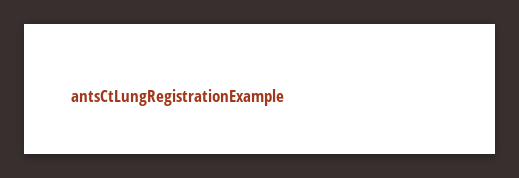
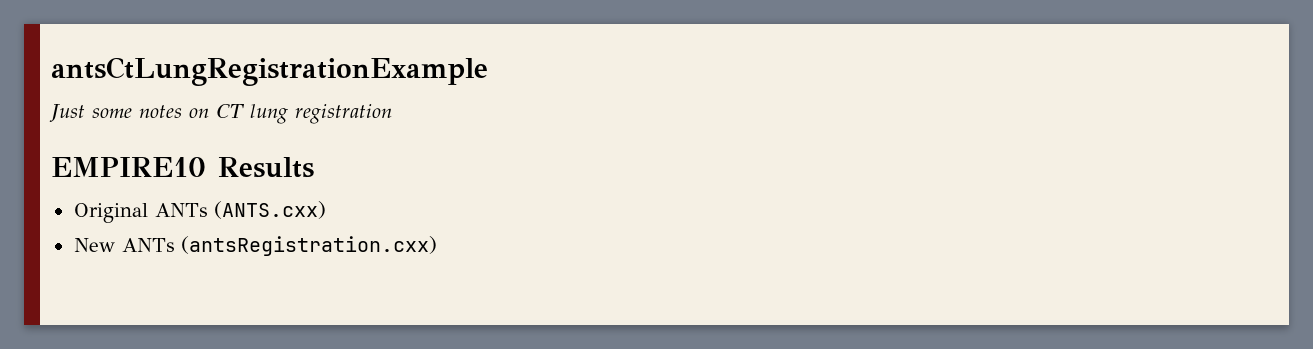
(284, 97) none -> [49,104,392,124] [51,157,314,178] [73,201,326,223] [73,236,437,256] // Just some notes on CT lung registration // EMPIRE10 Results // Original ANTs (ANTS.cxx) // New ANTs (antsRegistration.cxx)

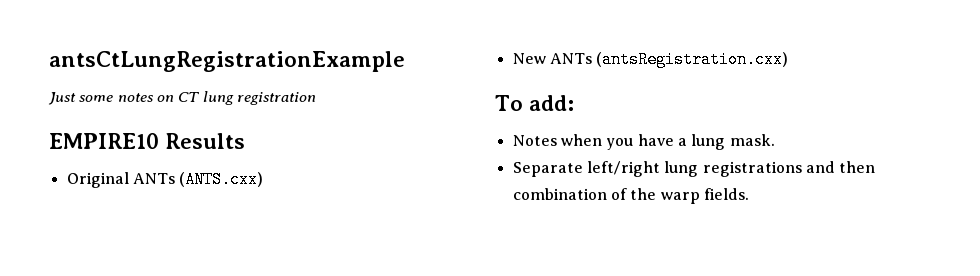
(437, 246) none -> [495,95,575,111] [512,134,775,150] [512,161,876,177] [512,188,749,204] // To add: // Notes when you have a lung mask. // Separate left/right lung registrations and then combination of the warp fields.

